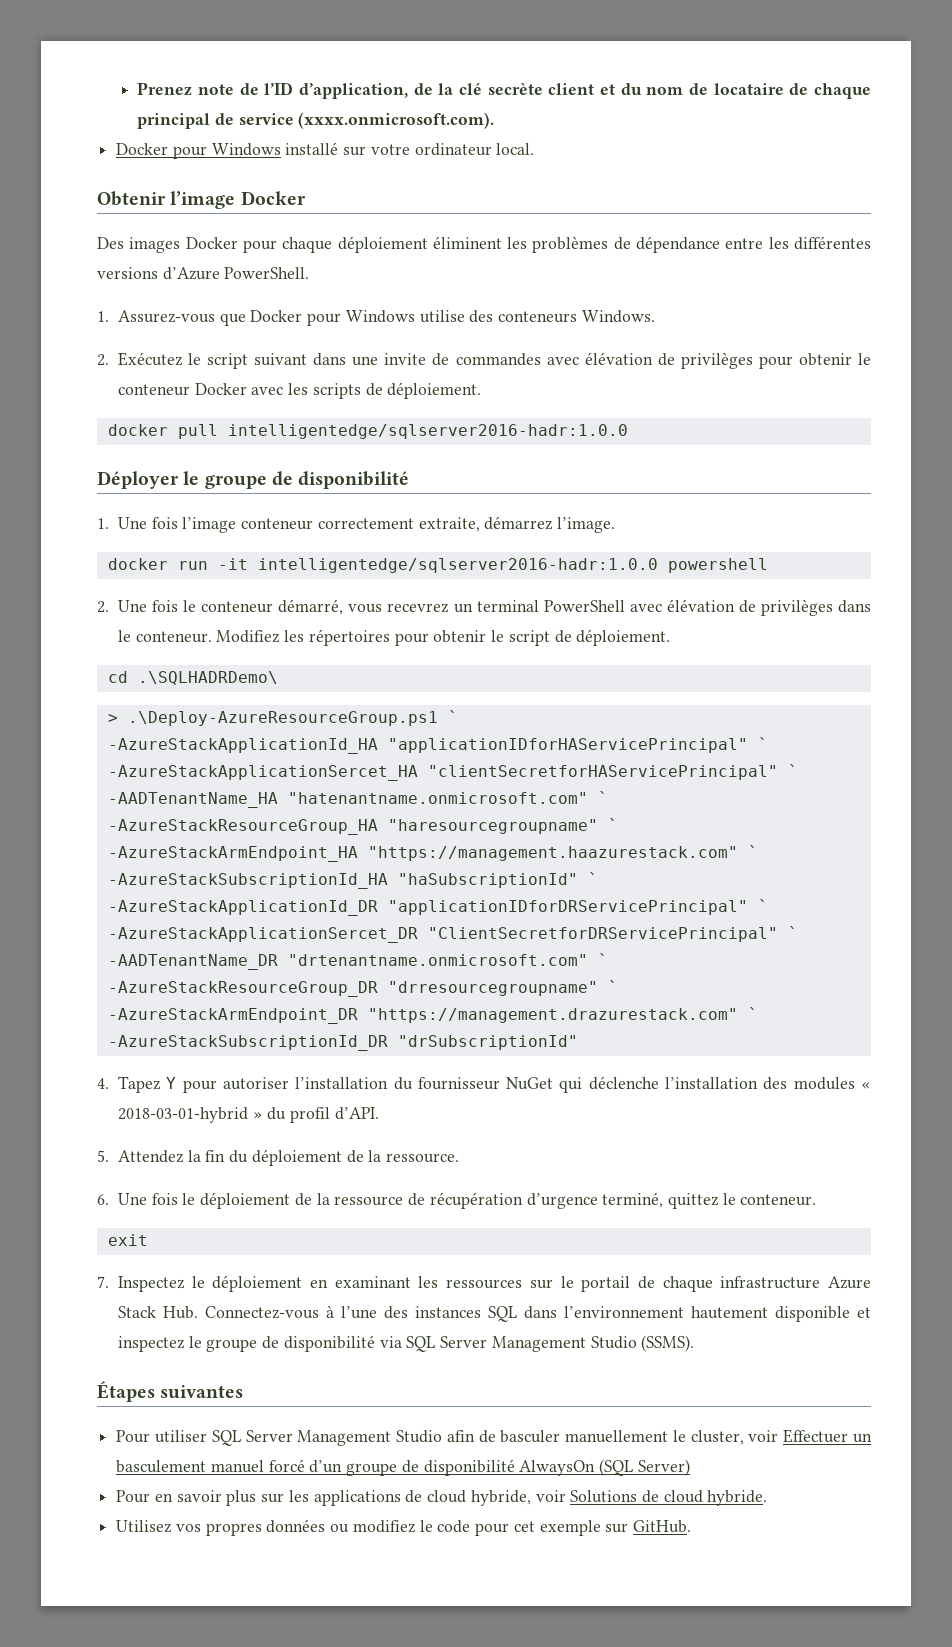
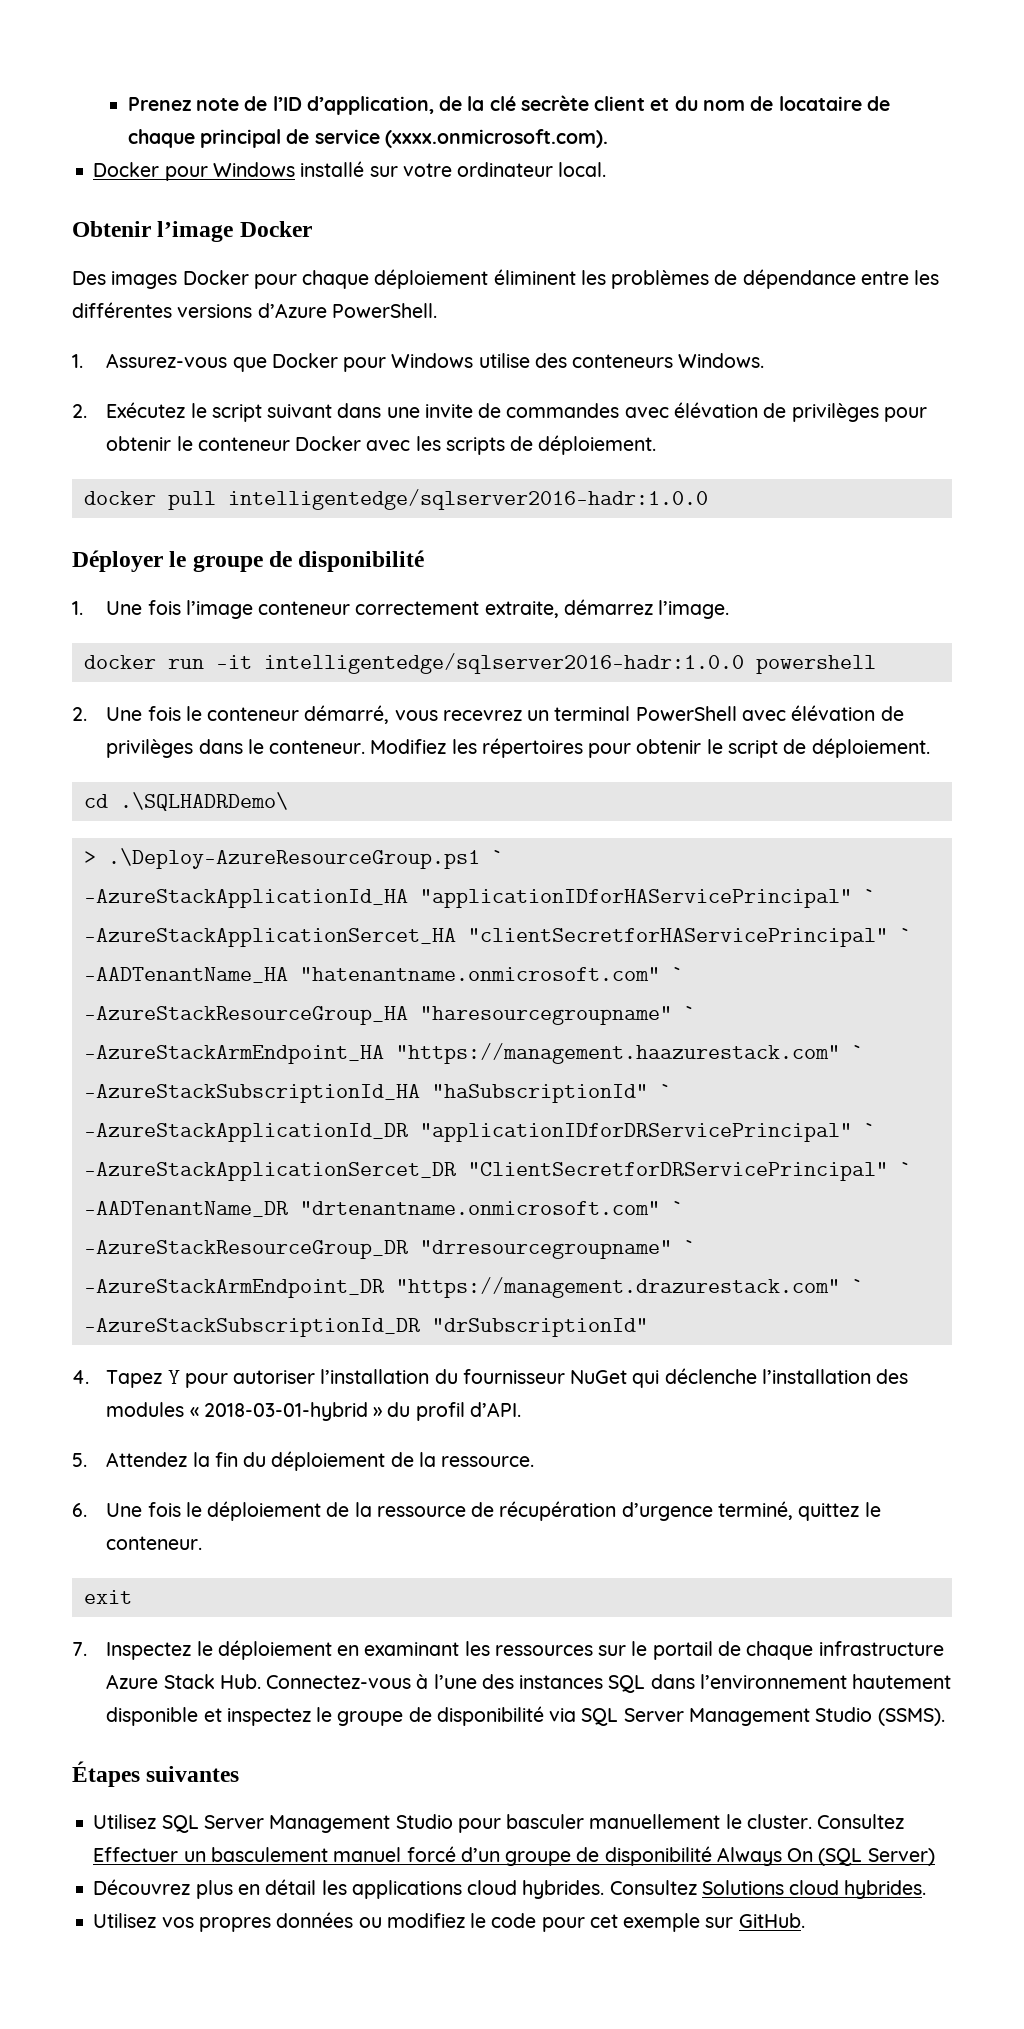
[116,1430,496,1446] Pour utiliser SQL Server Management Studio afin de -> [93,1814,501,1833] Utilisez SQL Server Management Studio pour
[690,1430,779,1445] cluster, voir -> [746,1814,905,1829] cluster. Consultez
[519,1460,596,1476] AlwaysOn -> [716,1847,814,1866] Always On
[116,1490,768,1506] Pour en savoir plus sur les applications de cloud hybride, voir Solutions de cloud hybride. -> [93,1879,927,1899] Découvrez plus en détail les applications cloud hybrides. Consultez Solutions cloud hybrides.

